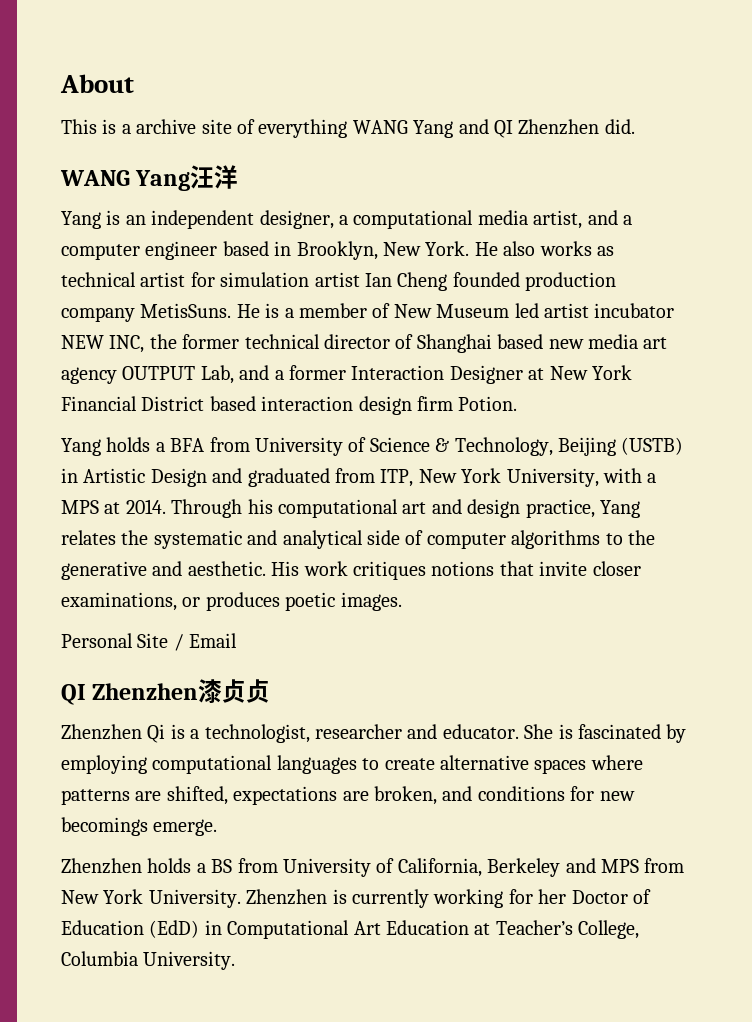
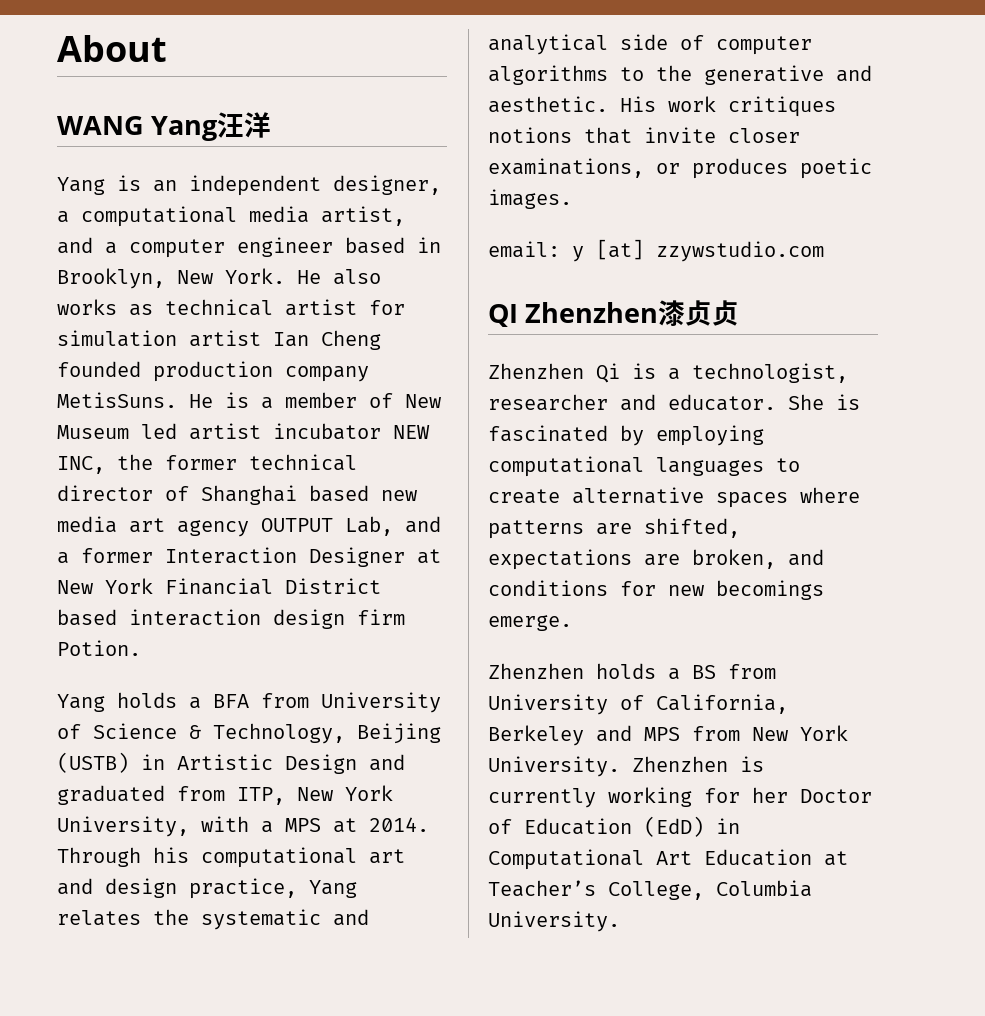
[61,119,635,138] // This is a archive site of everything WANG Yang and QI Zhenzhen did. -> (167, 48) none
[61,633,238,651] Personal Site / Email -> [488,239,824,262] email: y [at] zzywstudio.com

